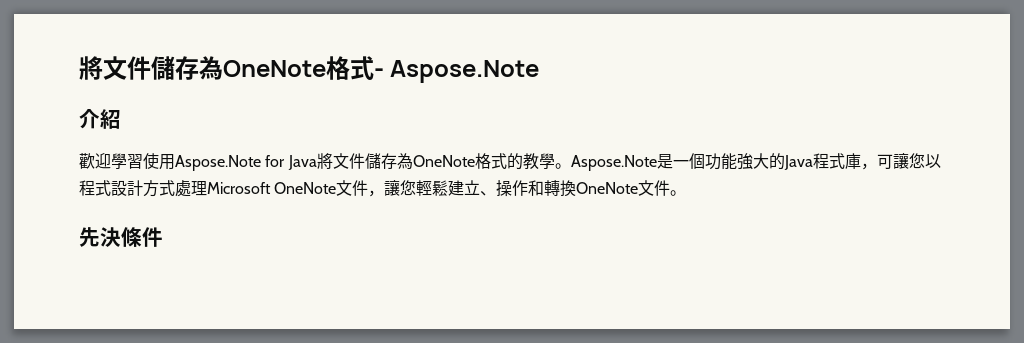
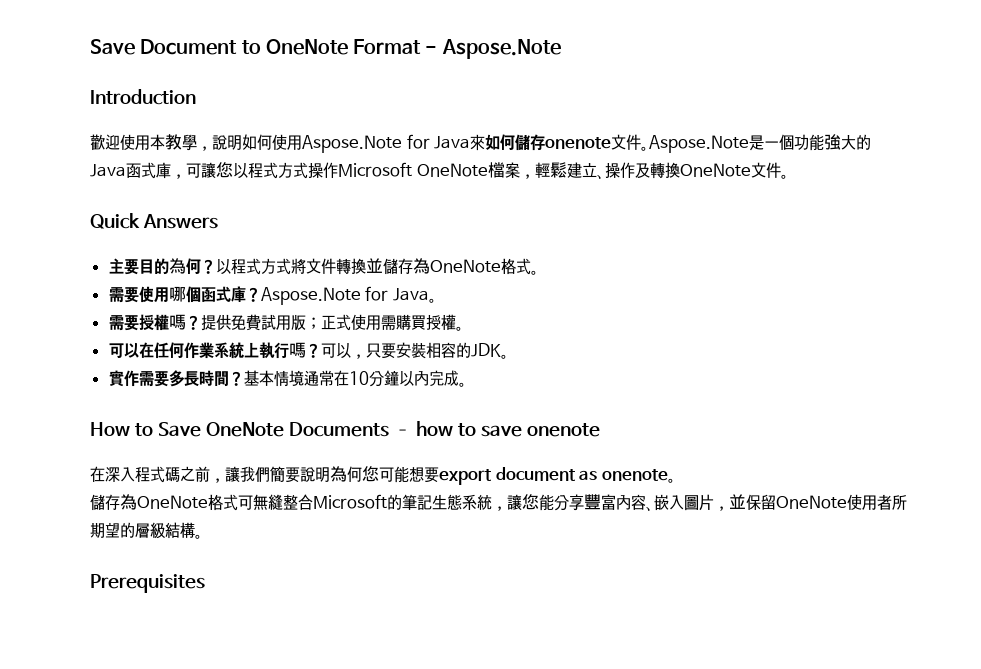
[79,56,374,80] 將文件儲存為OneNote格式 -> [90,39,422,55] Save Document to OneNote Format
[79,109,121,129] 介紹 -> [90,89,196,105] Introduction
[111,153,555,171] 學習使用Aspose.Note for Java將文件儲存為OneNote格式的教學 -> [120,134,642,153] 使用本教學，說明如何使用Aspose.Note for Java來如何儲存onenote文件
[812,153,829,169] 程 -> [126,163,141,178] 函
[111,180,417,197] 設計方式處理Microsoft OneNote文件，讓您 -> [278,162,535,179] 方式操作Microsoft OneNote檔案，
[528,180,545,196] 和 -> [634,163,650,178] 及
[79,227,163,247] 先決條件 -> [90,213,218,229] [108,258,539,275] [108,286,437,305] [108,314,464,331] [108,342,509,359] [108,370,467,387] [90,421,600,437] [90,466,676,485] [90,494,907,512] [90,522,203,539] [90,574,205,593] Quick Answers // 主要目的為何？以程式方式將文件轉換並儲存為OneNote格式。 // 需要使用哪個函式庫？Aspose.Note for Java。 // 需要授權嗎？提供免費試用版；正式使用需購買授權。 // 可以在任何作業系統上執行嗎？可以，只要安裝相容的JDK。 // 實作需要多長時間？基本情境通常在10分鐘以內完成。 // How to Save OneNote Documents – how to save onenote // 在深入程式碼之前，讓我們簡要說明為何您可能想要export document as onenote。 // 儲存為OneNote格式可無縫整合Microsoft的筆記生態系統，讓您能分享豐富內容、嵌入圖片，並保留OneNote使用者所期望的層級結構。 // Prerequisites

